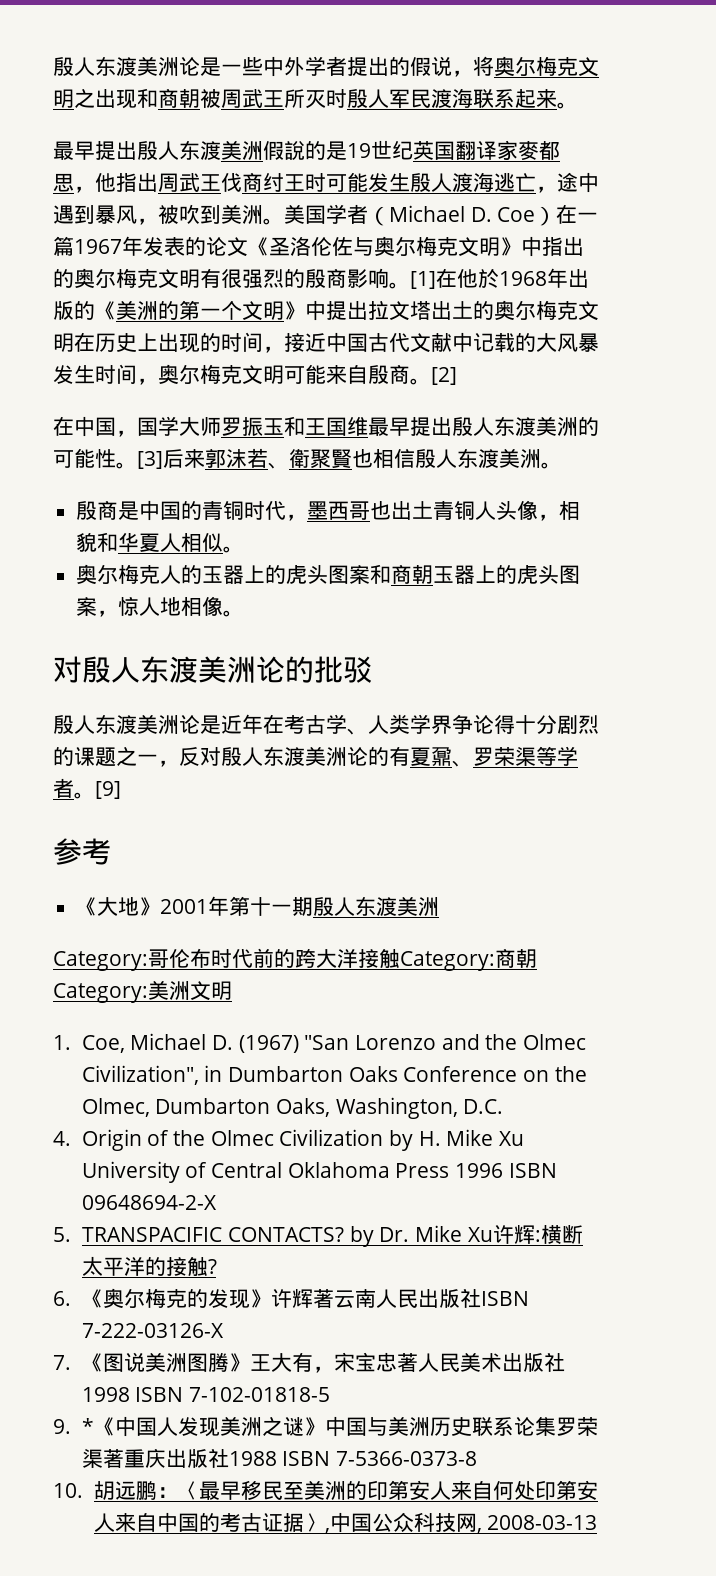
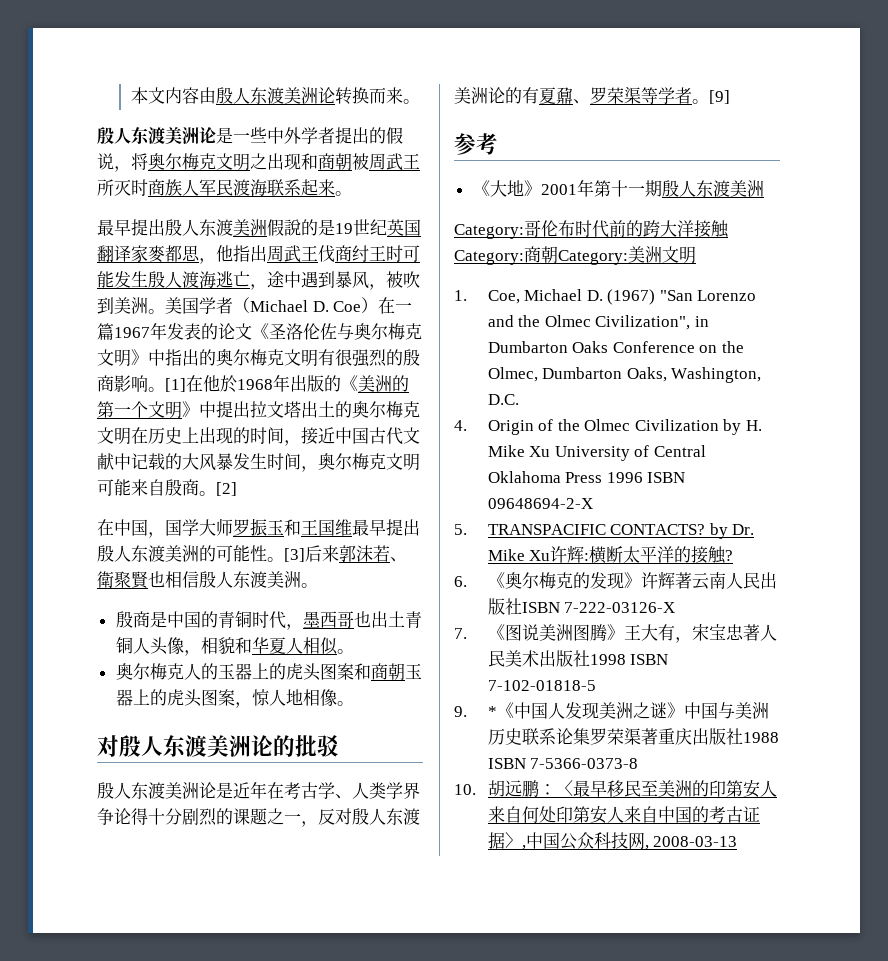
(53, 66) none -> [130,87,420,105] 本文内容由殷人东渡美洲论转换而来。 //
[347,89,368,108] 殷 -> [148,179,182,196] 商族

